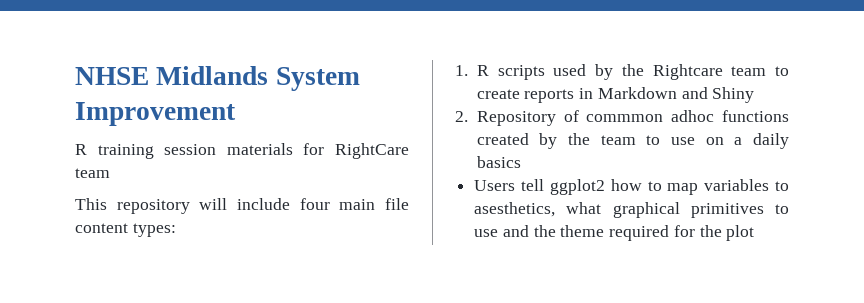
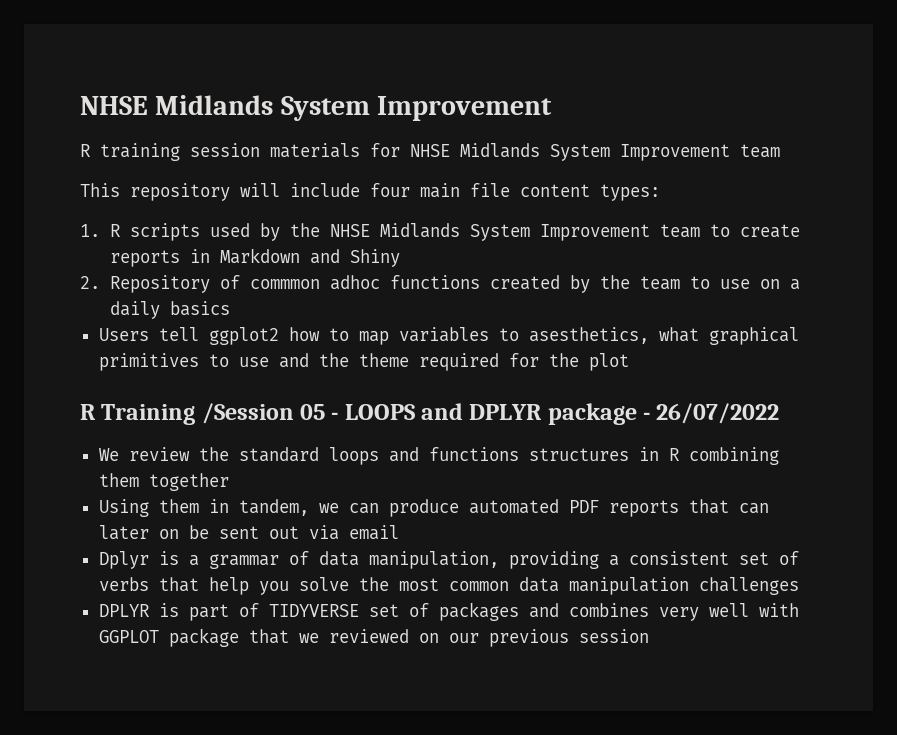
[335,143,409,159] RightCare -> [410,143,730,161] NHSE Midlands System Improvement
[652,64,723,80] Rightcare -> [330,223,651,241] NHSE Midlands System Improvement
(755, 233) none -> [80,403,780,425] [98,447,779,465] [98,473,229,491] [98,499,769,517] [98,525,399,540] [98,551,799,569] [98,577,799,595] [98,602,799,621] [98,628,649,647] // R Training /Session 05 - LOOPS and DPLYR package - 26/07/2022 // We review the standard loops and functions structures in R combining them together // Using them in tandem, we can produce automated PDF reports that can later on be sent out via email // Dplyr is a grammar of data manipulation, providing a consistent set of verbs that help you solve the most common data manipulation challenges // DPLYR is part of TIDYVERSE set of packages and combines very well with GGPLOT package that we reviewed on our previous session

